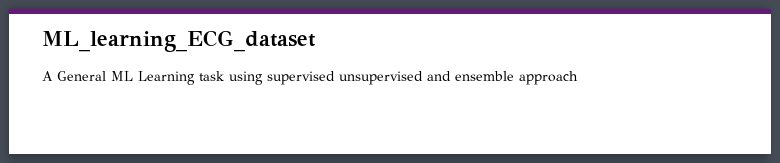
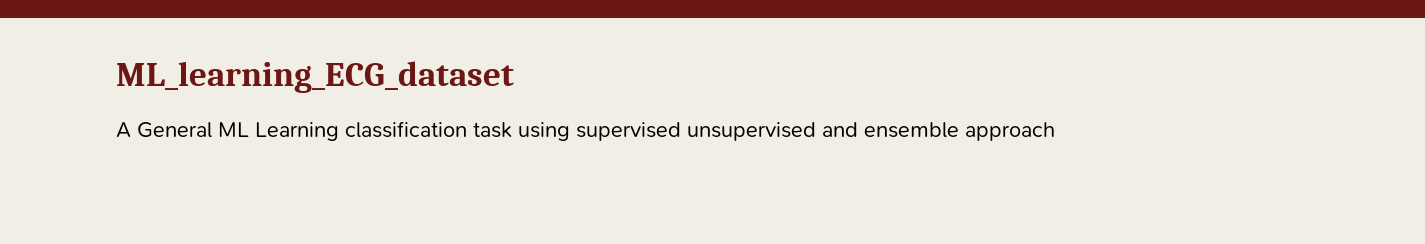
(195, 78) none -> [345,121,467,138] classification

